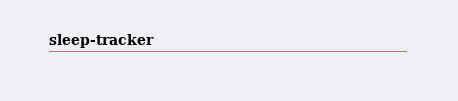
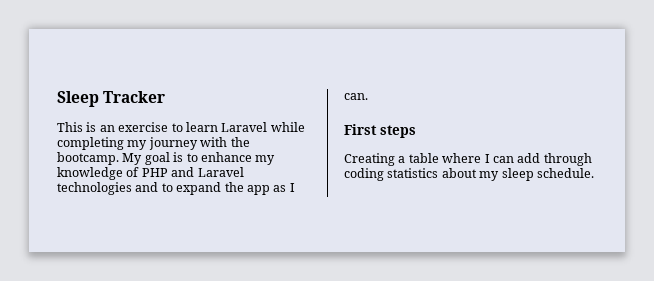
[49,34,154,48] sleep-tracker -> [57,91,166,107] [57,122,305,132] [57,137,250,150] [57,152,276,165] [57,167,244,180] [57,182,295,195] [344,93,368,100] [344,124,416,138] [344,153,592,166] [344,168,594,181] Sleep Tracker // This is an exercise to learn Laravel while completing my journey with the bootcamp. My goal is to enhance my knowledge of PHP and Laravel technologies and to expand the app as I can. // First steps // Creating a table where I can add through coding statistics about my sleep schedule.

